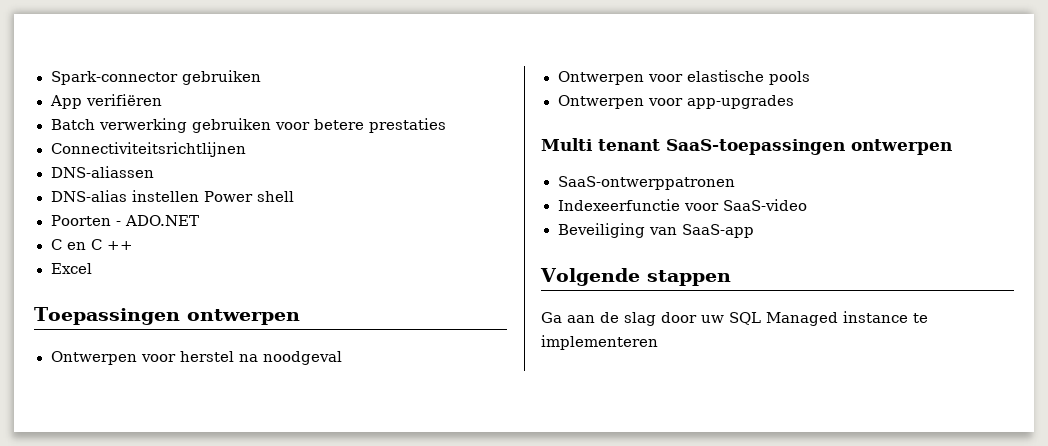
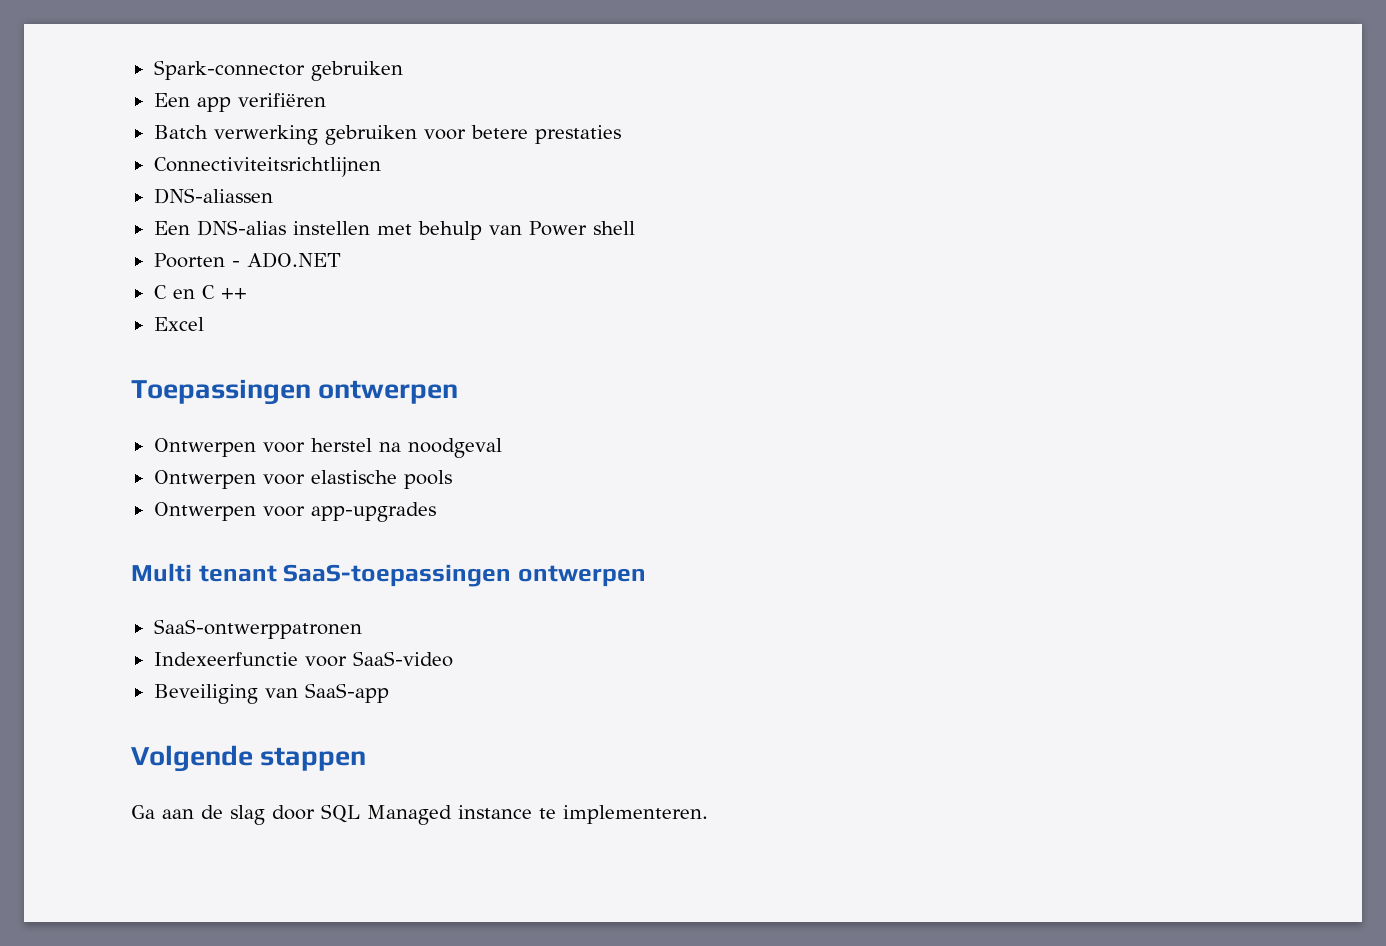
[49,95,82,109] App -> [153,93,231,112] Een app
(154, 172) none -> [153,221,190,235] Een
(199, 196) none -> [376,221,522,240] met behulp van
[701,315,724,323] uw -> (315, 812) none
[541,335,658,350] implementeren -> [563,805,708,824] implementeren.

